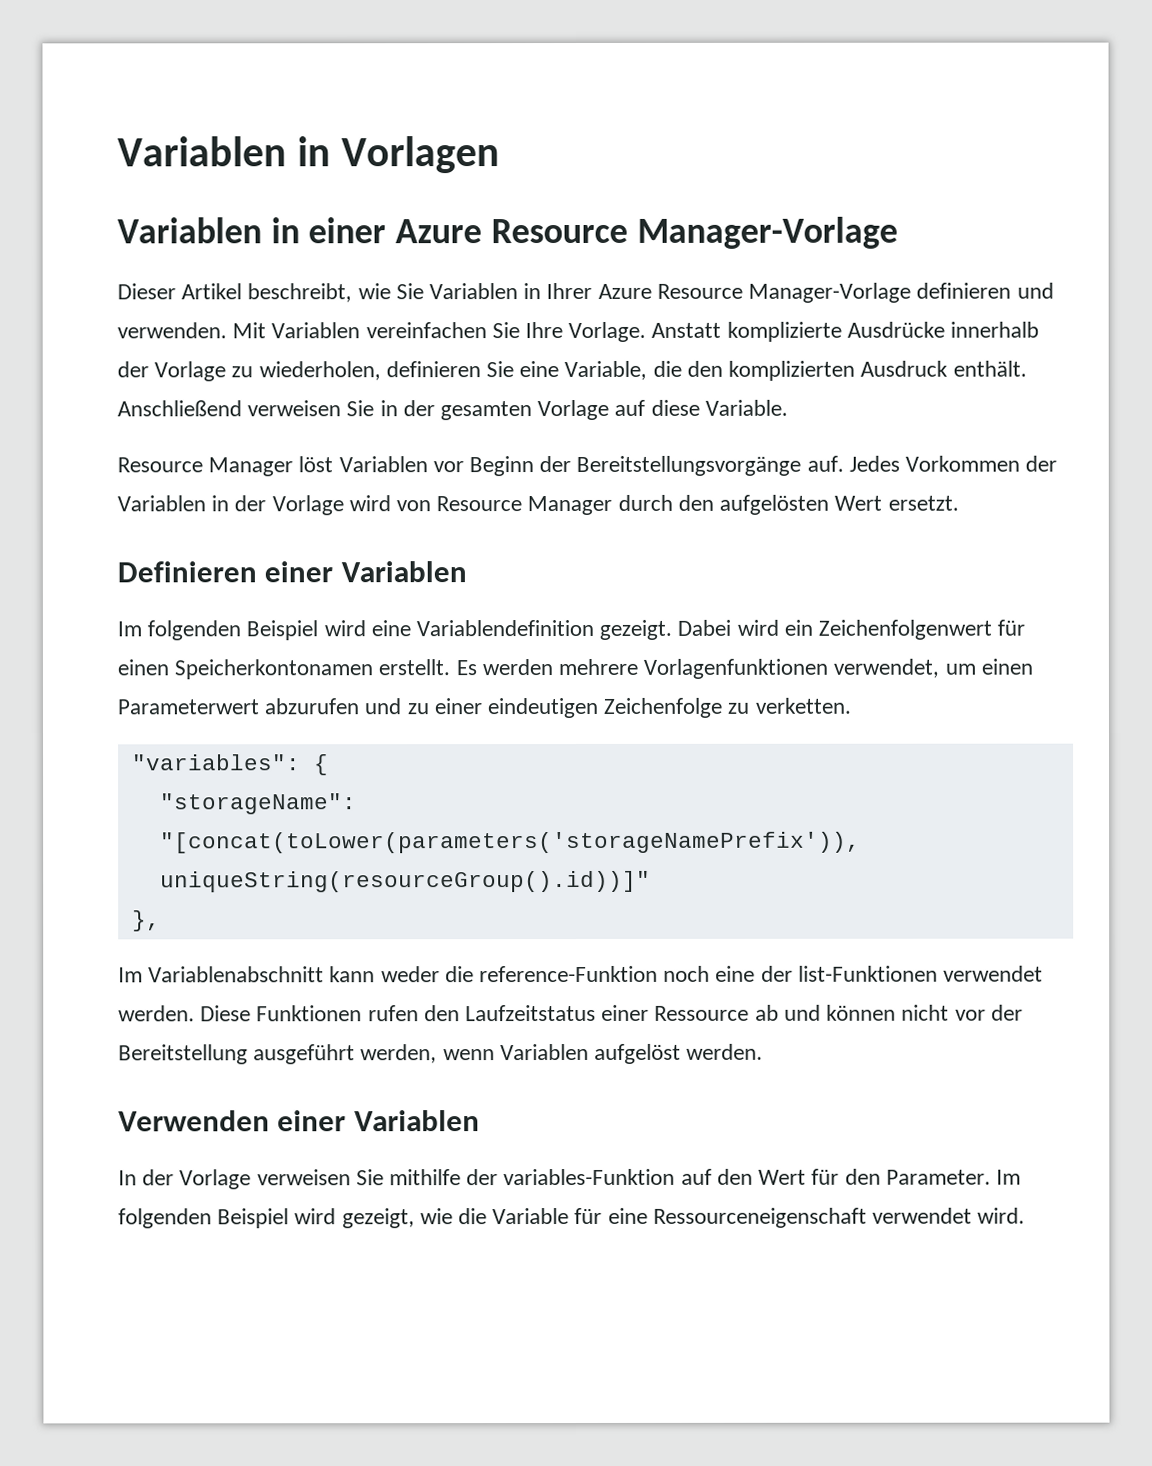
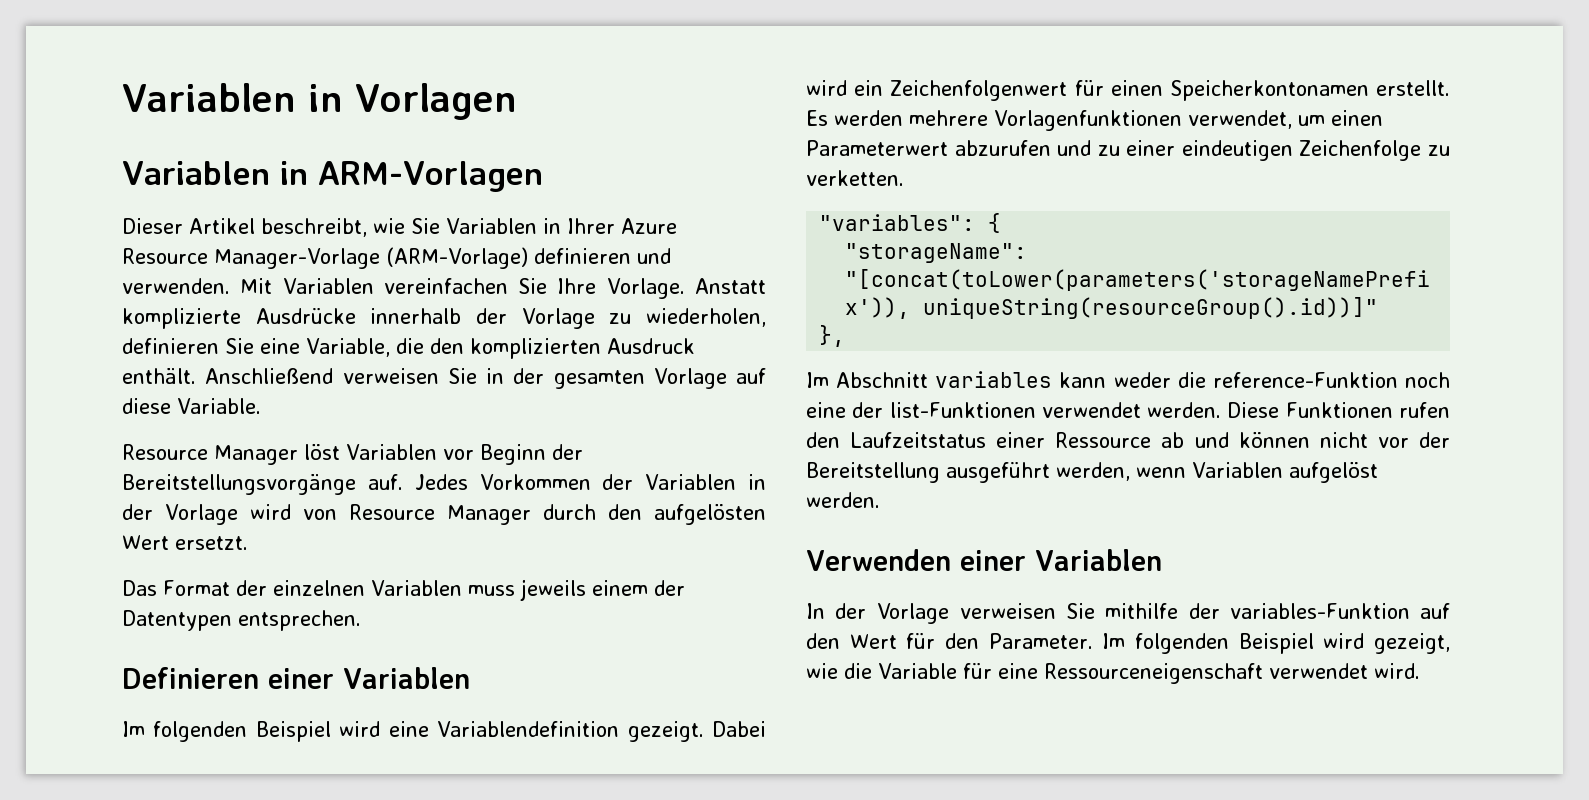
[308,216,898,249] einer Azure Resource Manager-Vorlage -> [317,161,543,192] ARM-Vorlagen
(912, 292) none -> [385,247,528,269] (ARM-Vorlage)
(959, 503) none -> [122,579,685,601] [122,610,361,631] // Das Format der einzelnen Variablen muss jeweils einem der Datentypen entsprechen.
[148,966,325,983] Variablenabschnitt -> [836,371,1053,388] Abschnitt variables

